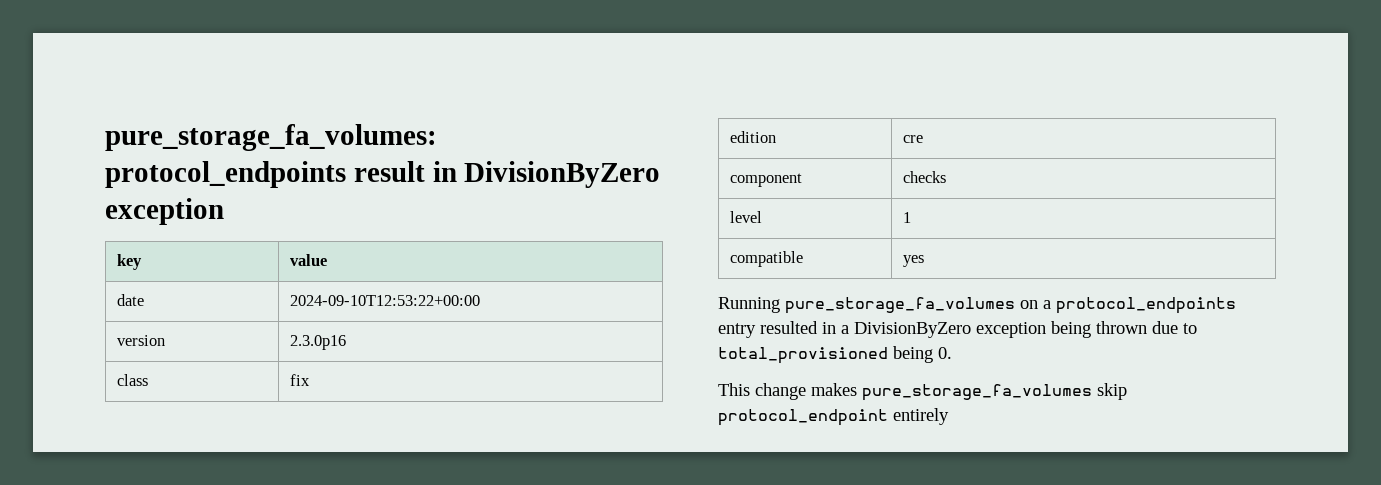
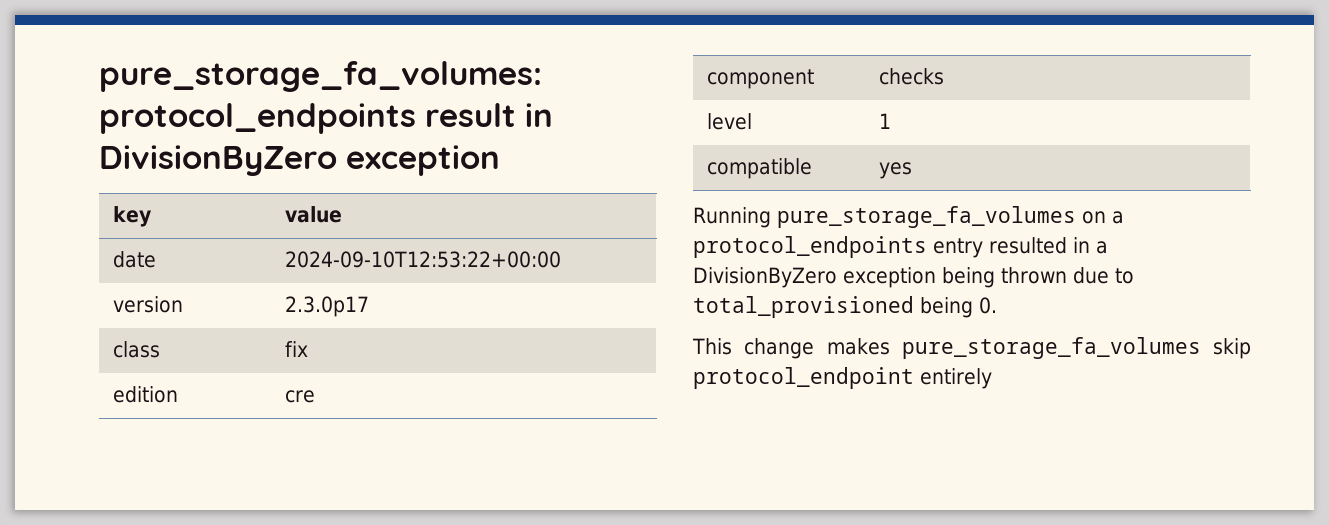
[289,335,346,350] 2.3.0p16 -> [285,296,370,317] 2.3.0p17

